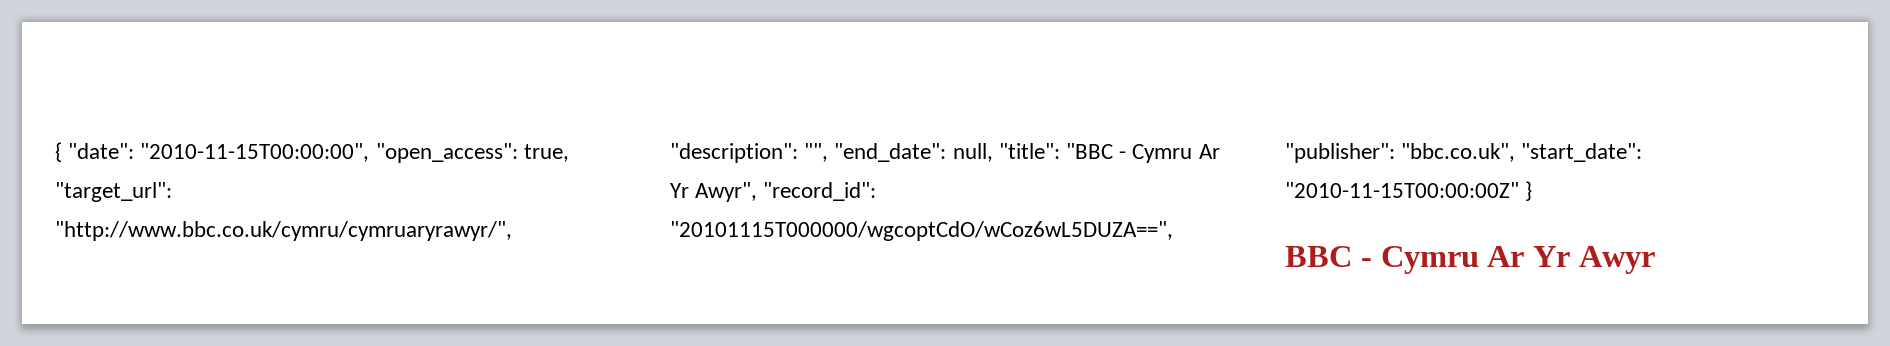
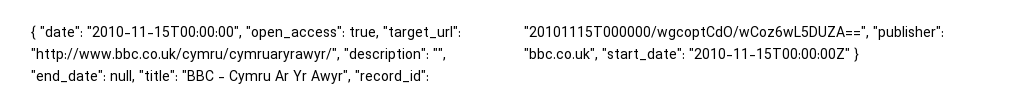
[1285,246,1655,274] // BBC - Cymru Ar Yr Awyr -> (859, 54) none

